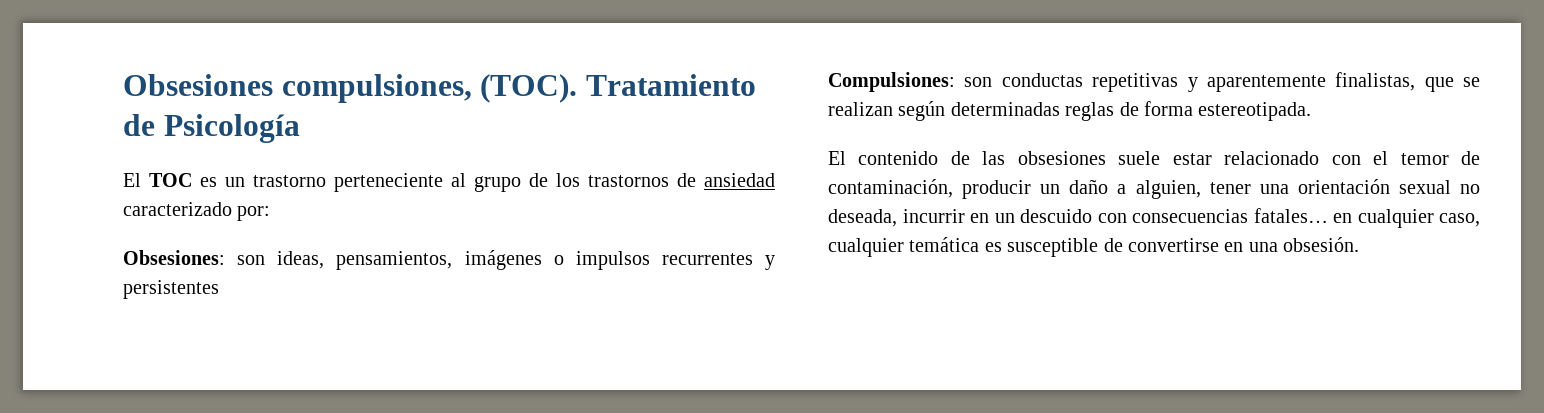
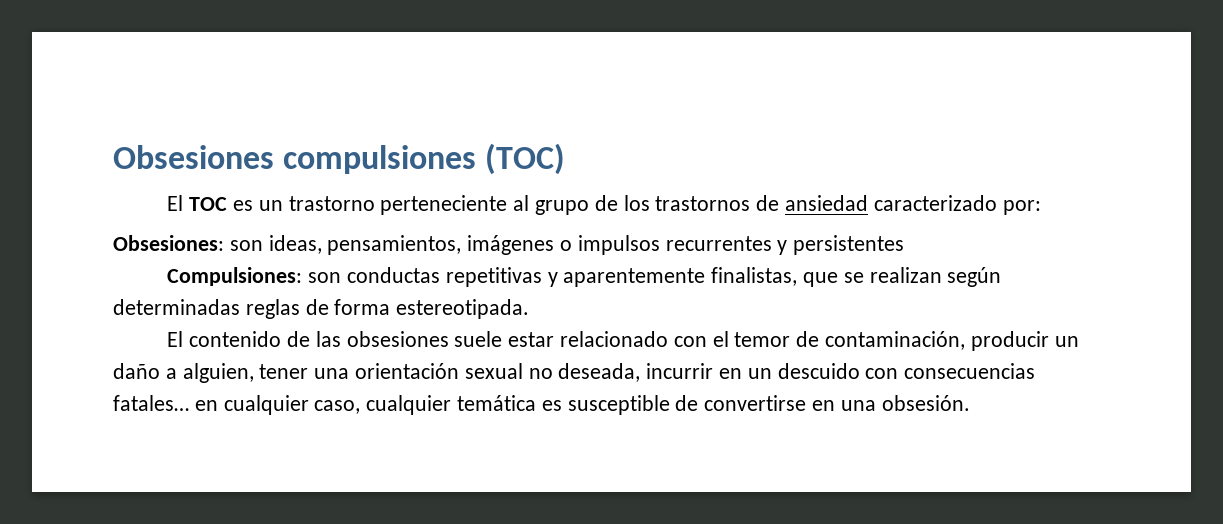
[281,74,756,103] [123,114,300,143] compulsiones, (TOC). Tratamiento de Psicología -> [283,143,566,175] compulsiones (TOC)

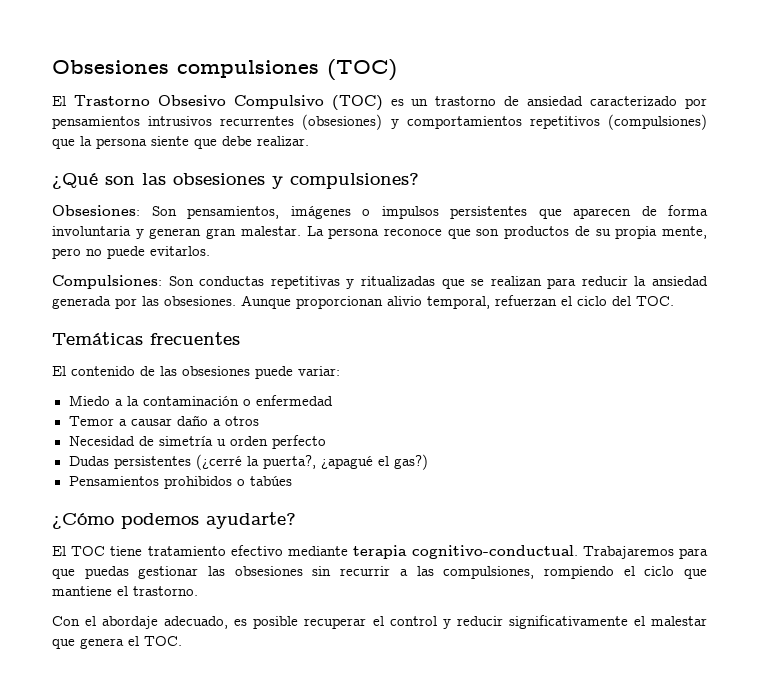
[189,195,1041,215] TOC es un trastorno perteneciente al grupo de los trastornos de ansiedad caracterizado por: -> [73,95,708,111] [52,114,707,130] [52,136,309,149] [52,173,419,189] Trastorno Obsesivo Compulsivo (TOC) es un trastorno de ansiedad caracterizado por pensamientos intrusivos recurrentes (obsesiones) y comportamientos repetitivos (compulsiones) que la persona siente que debe realizar. // ¿Qué son las obsesiones y compulsiones?
[229,235,322,254] son ideas, -> [151,206,177,216] Son
[665,235,905,255] recurrentes y persistentes -> [450,205,708,219] [52,226,707,239] [52,246,210,259] persistentes que aparecen de forma involuntaria y generan gran malestar. La persona reconoce que son productos de su propia mente, pero no puede evitarlos.
[308,272,342,283] son -> [168,276,194,286] Son
[563,267,798,287] aparentemente finalistas, -> [360,276,435,286] ritualizadas
[947,267,1002,287] [113,299,530,319] según determinadas reglas de forma estereotipada. -> [547,276,708,289] [52,295,674,309] [52,332,240,345] para reducir la ansiedad generada por las obsesiones. Aunque proporcionan alivio temporal, refuerzan el ciclo del TOC. // Temáticas frecuentes
[454,331,1079,351] [113,363,1036,383] [113,395,970,415] suele estar relacionado con el temor de contaminación, producir un daño a alguien, tener una orientación sexual no deseada, incurrir en un descuido con consecuencias fatales… en cualquier caso, cualquier temática es susceptible de convertirse en una obsesión. -> [255,366,340,379] [68,395,333,406] [68,415,259,426] [68,435,326,449] [68,454,428,470] [68,476,292,489] [52,512,296,529] [52,545,708,559] [52,566,708,579] [52,586,198,596] [52,615,708,629] [52,636,182,649] puede variar: // Miedo a la contaminación o enfermedad // Temor a causar daño a otros // Necesidad de simetría u orden perfecto // Dudas persistentes (¿cerré la puerta?, ¿apagué el gas?) // Pensamientos prohibidos o tabúes // ¿Cómo podemos ayudarte? // El TOC tiene tratamiento efectivo mediante terapia cognitivo-conductual. Trabajaremos para que puedas gestionar las obsesiones sin recurrir a las compulsiones, rompiendo el ciclo que mantiene el trastorno. // Con el abordaje adecuado, es posible recuperar el control y reducir significativamente el malestar que genera el TOC.

